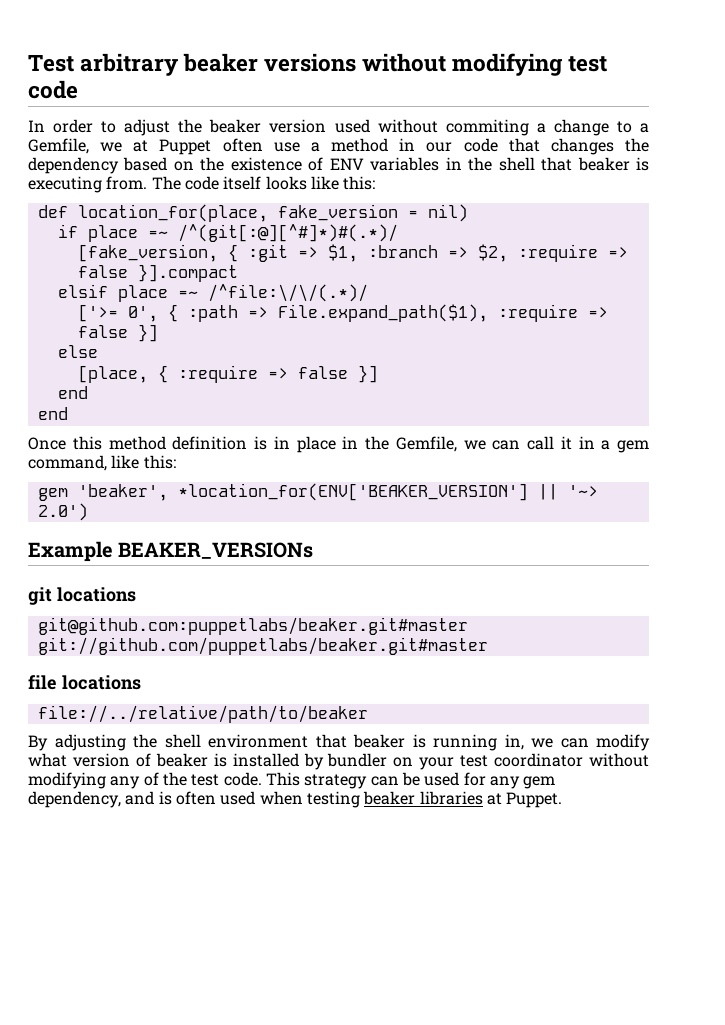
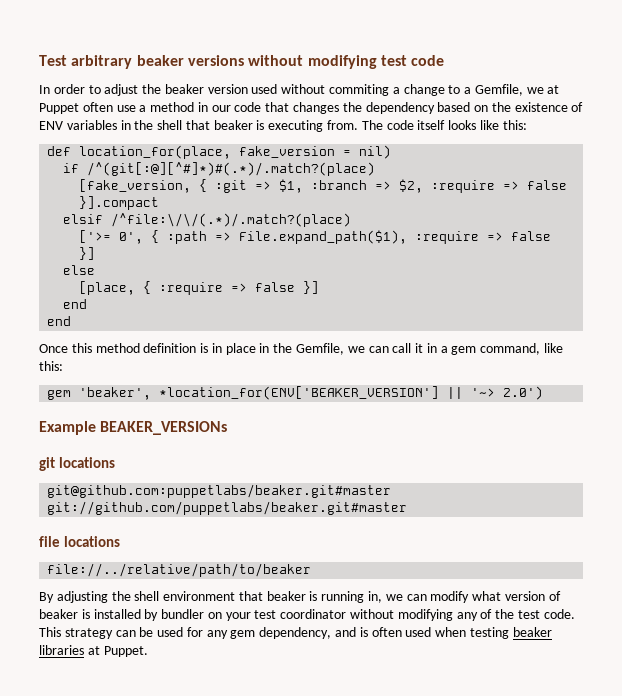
[87,224,398,242] place =~ /^(git[:@][^#]*)#(.*)/ -> [87,162,376,176] /^(git[:@][^#]*)#(.*)/.match?(place)
[117,284,368,302] place =~ /^file:\/\/(.*)/ -> [111,213,352,227] /^file:\/\/(.*)/.match?(place)

